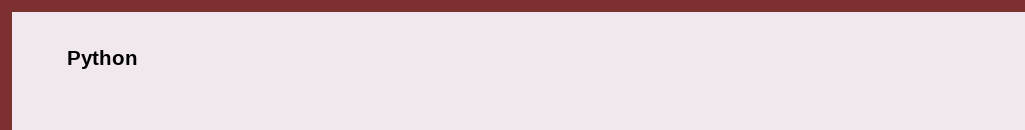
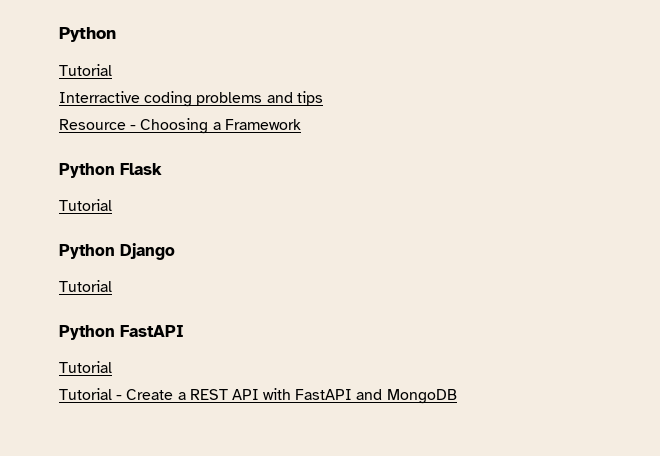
[67,50,138,69] Python -> [59,27,116,42] [59,64,112,76] [59,91,323,107] [59,118,301,134] [59,163,162,178] [59,199,112,211] [59,243,175,260] [59,280,112,292] [59,325,184,340] [59,361,112,373] [59,388,457,404] Python // Tutorial // Interractive coding problems and tips // Resource - Choosing a Framework // Python Flask // Tutorial // Python Django // Tutorial // Python FastAPI // Tutorial // Tutorial - Create a REST API with FastAPI and MongoDB

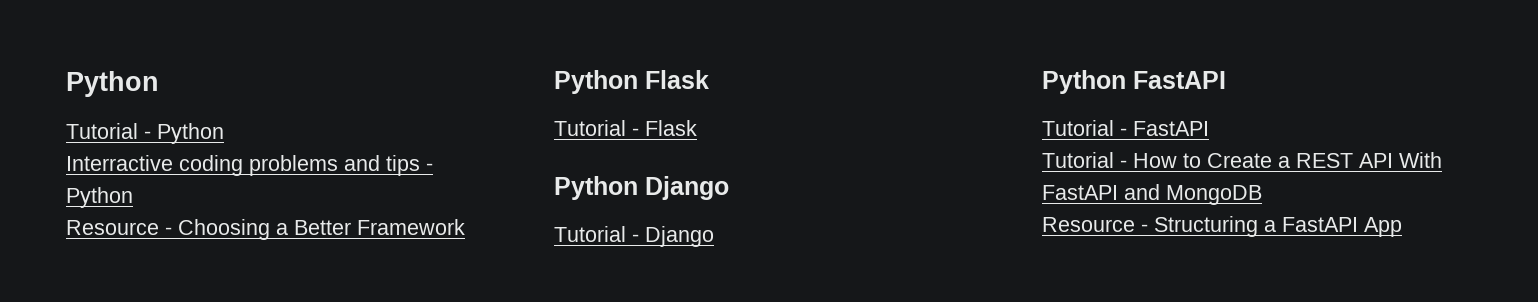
(112, 70) none -> [144,123,224,144] - Python
(323, 98) none -> [426,163,433,171] [66,187,133,208] - Python
(221, 126) none -> [294,220,351,235] Better
(112, 205) none -> [632,120,697,136] - Flask
(112, 286) none -> [632,226,714,247] - Django
[59,388,123,400] // Tutorial - -> [1120,121,1209,136] [1042,152,1201,168] - FastAPI // Tutorial - How to
[263,388,292,400] with -> [1399,152,1442,168] With
(457, 396) none -> [1042,216,1402,237] // Resource - Structuring a FastAPI App

